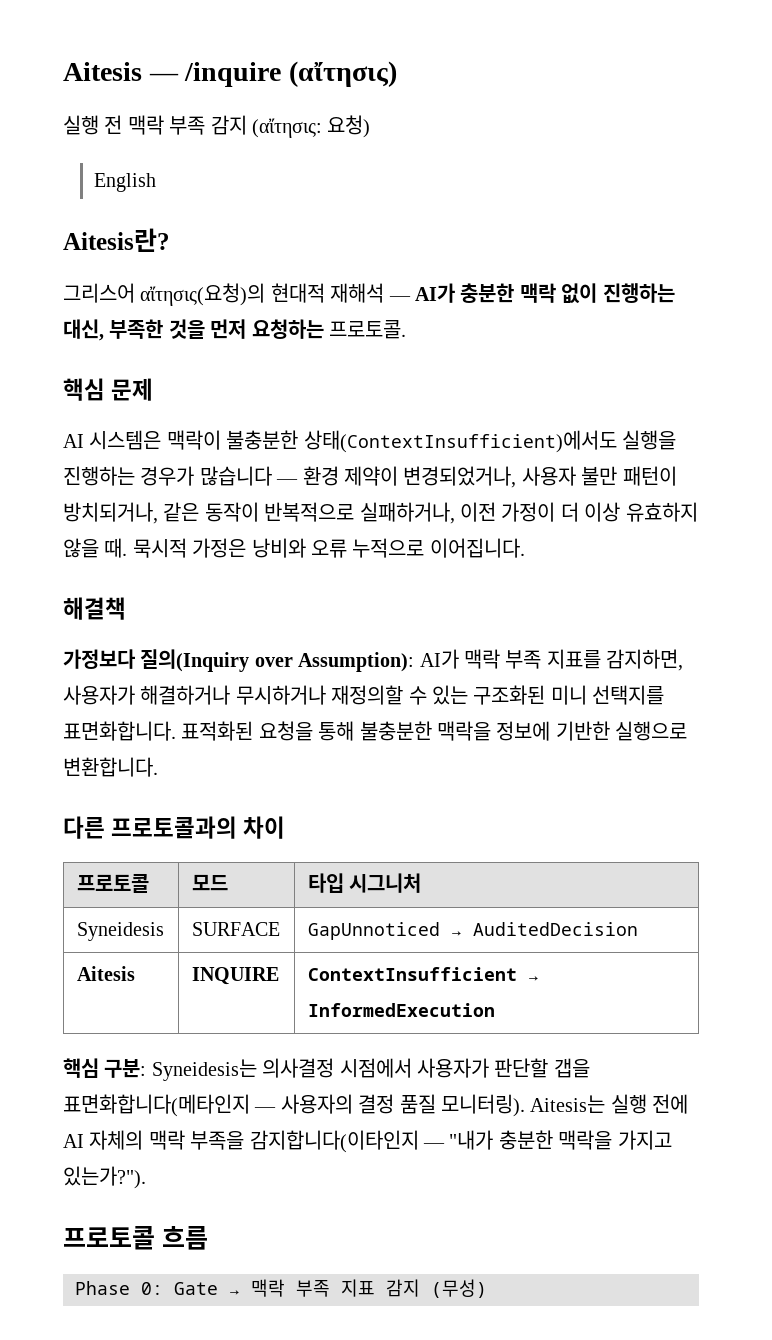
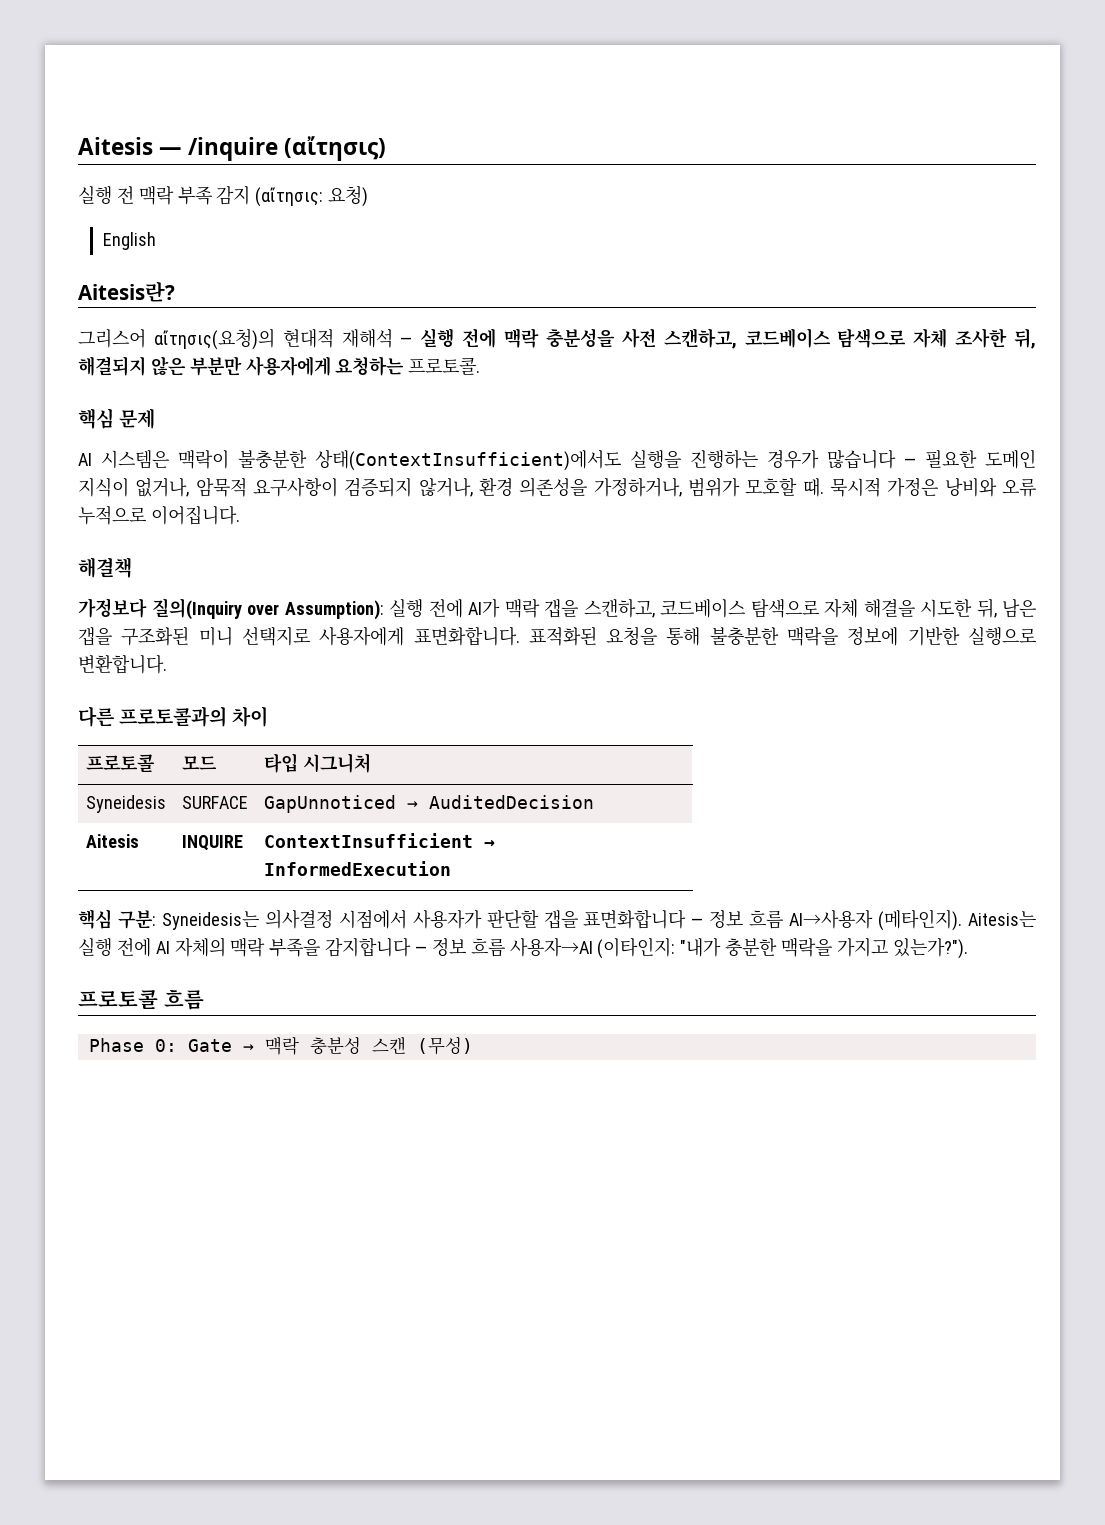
[414,283,675,304] [63,319,247,341] AI가 충분한 맥락 없이 진행하는 대신, 부족한 것을 먼저 -> [420,328,1036,349] [78,356,331,376] 실행 전에 맥락 충분성을 사전 스캔하고, 코드베이스 탐색으로 자체 조사한 뒤, 해결되지 않은 부분만 사용자에게
[302,466,677,488] [63,502,698,524] [63,538,99,558] 환경 제약이 변경되었거나, 사용자 불만 패턴이 방치되거나, 같은 동작이 반복적으로 실패하거나, 이전 가정이 더 이상 유효하지 않을 -> [925,449,1036,469] [78,477,798,497] 필요한 도메인 지식이 없거나, 암묵적 요구사항이 검증되지 않거나, 환경 의존성을 가정하거나, 범위가 모호할
[419,649,684,671] [63,685,665,705] AI가 맥락 부족 지표를 감지하면, 사용자가 해결하거나 무시하거나 재정의할 수 있는 구조화된 미니 선택지를 -> [389,598,1036,618] [78,626,405,646] 실행 전에 AI가 맥락 갭을 스캔하고, 코드베이스 탐색으로 자체 해결을 시도한 뒤, 남은 갭을 구조화된 미니 선택지로 사용자에게
[63,1094,525,1117] 표면화합니다(메타인지 — 사용자의 결정 품질 모니터링). -> [583,909,963,931] 표면화합니다 — 정보 흐름 AI→사용자 (메타인지).
[249,1130,445,1153] 감지합니다(이타인지 — -> [325,937,676,959] 감지합니다 — 정보 흐름 사용자→AI (이타인지:
[296,1279,420,1297] 부족 지표 감지 -> [309,1037,406,1054] 충분성 스캔

